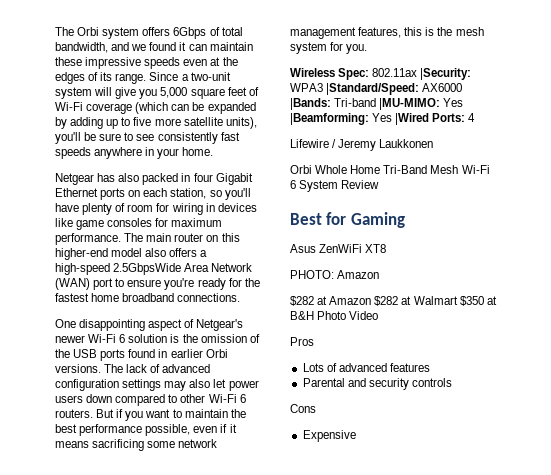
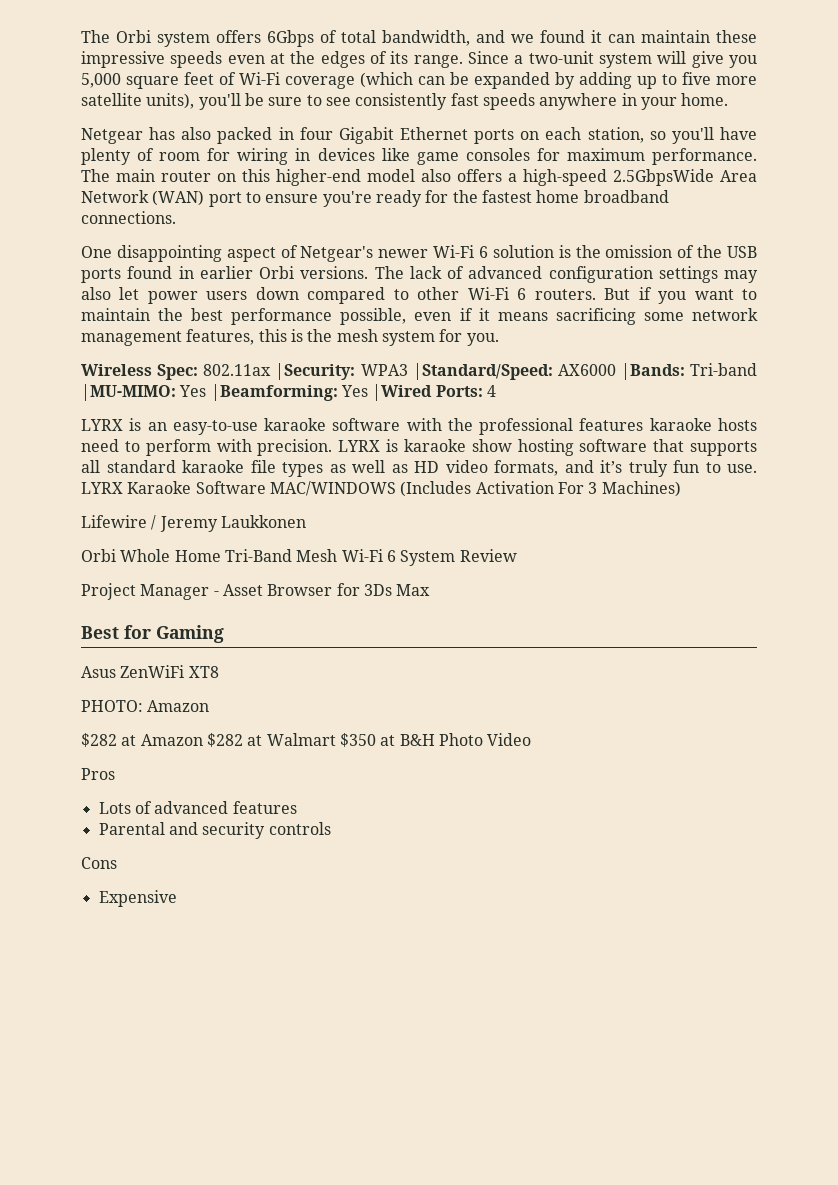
(476, 117) none -> [81,418,757,435] [81,439,757,456] [81,460,757,477] [81,481,681,497] // LYRX is an easy-to-use karaoke software with the professional features karaoke hosts need to perform with precision. LYRX is karaoke show hosting software that supports all standard karaoke file types as well as HD video formats, and it’s truly fun to use. LYRX Karaoke Software MAC/WINDOWS (Includes Activation For 3 Machines)
(380, 184) none -> [81,583,431,600] // Project Manager - Asset Browser for 3Ds Max

